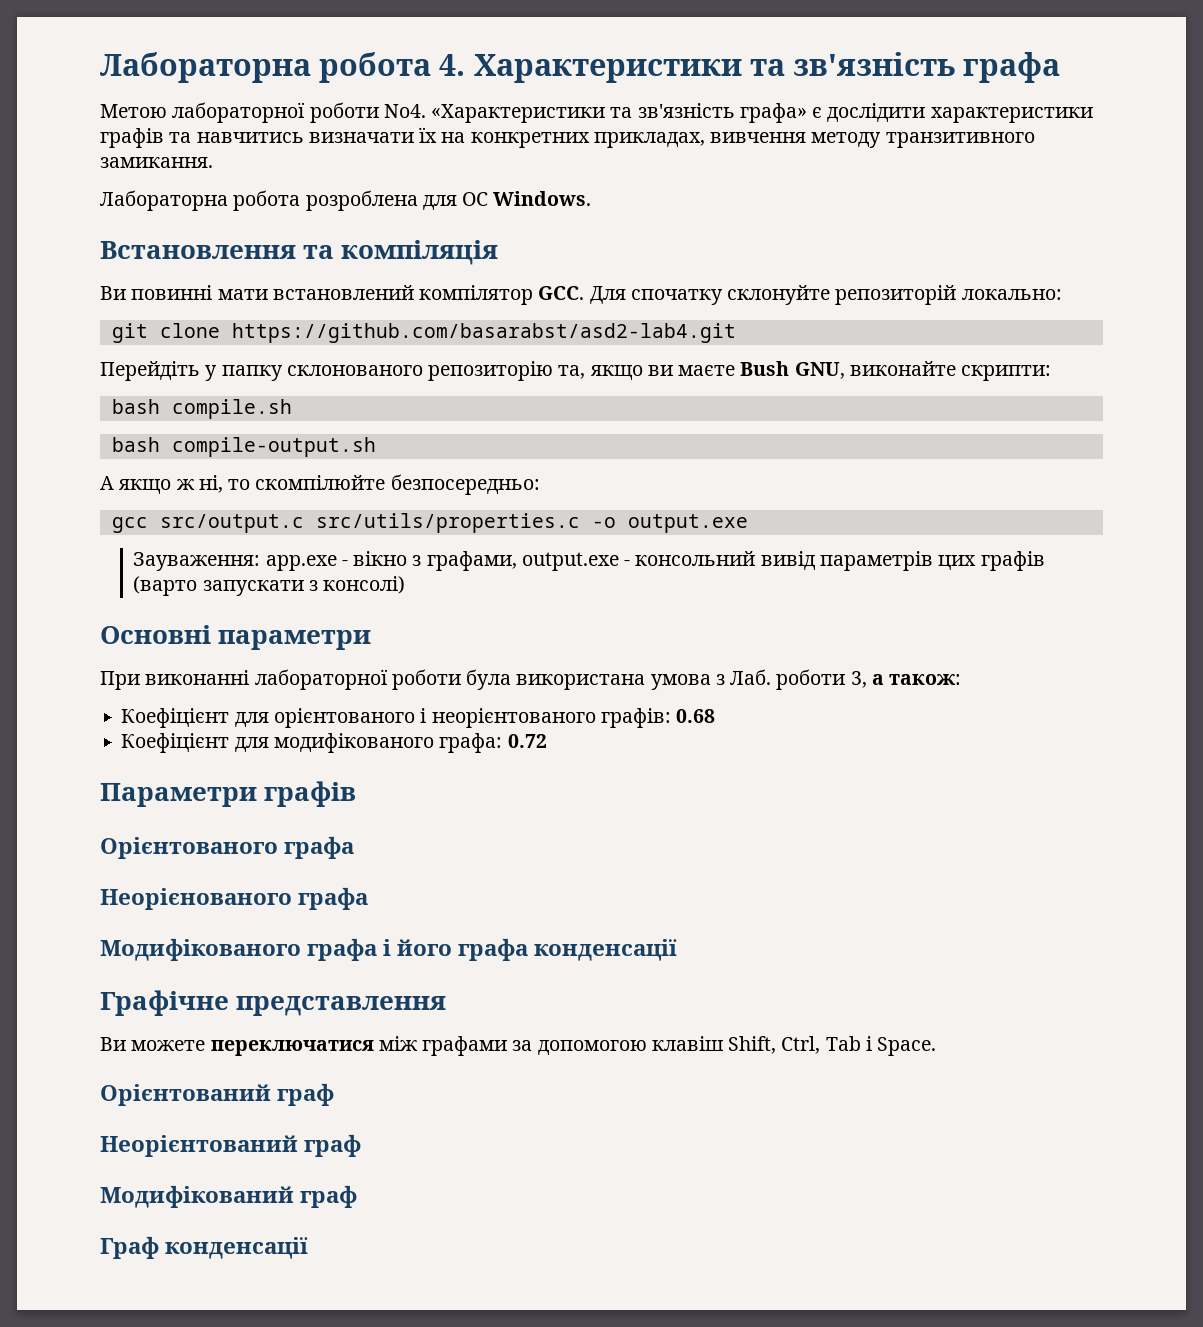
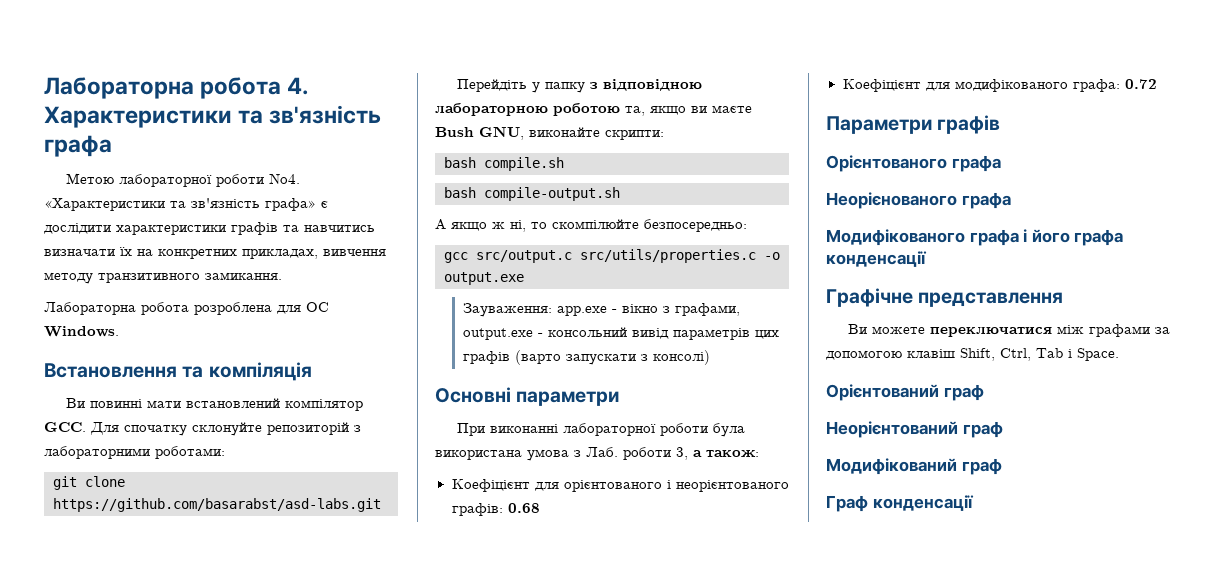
[961,289,1062,300] локально: -> [354,425,361,432] [44,446,225,459] з лабораторними роботами:
[231,323,736,343] https://github.com/basarabst/asd2-lab4.git -> [53,498,381,512] https://github.com/basarabst/asd-labs.git
[286,361,554,381] склонованого репозиторію -> [589,79,702,91] [435,103,620,116] з відповідною лабораторною роботою

